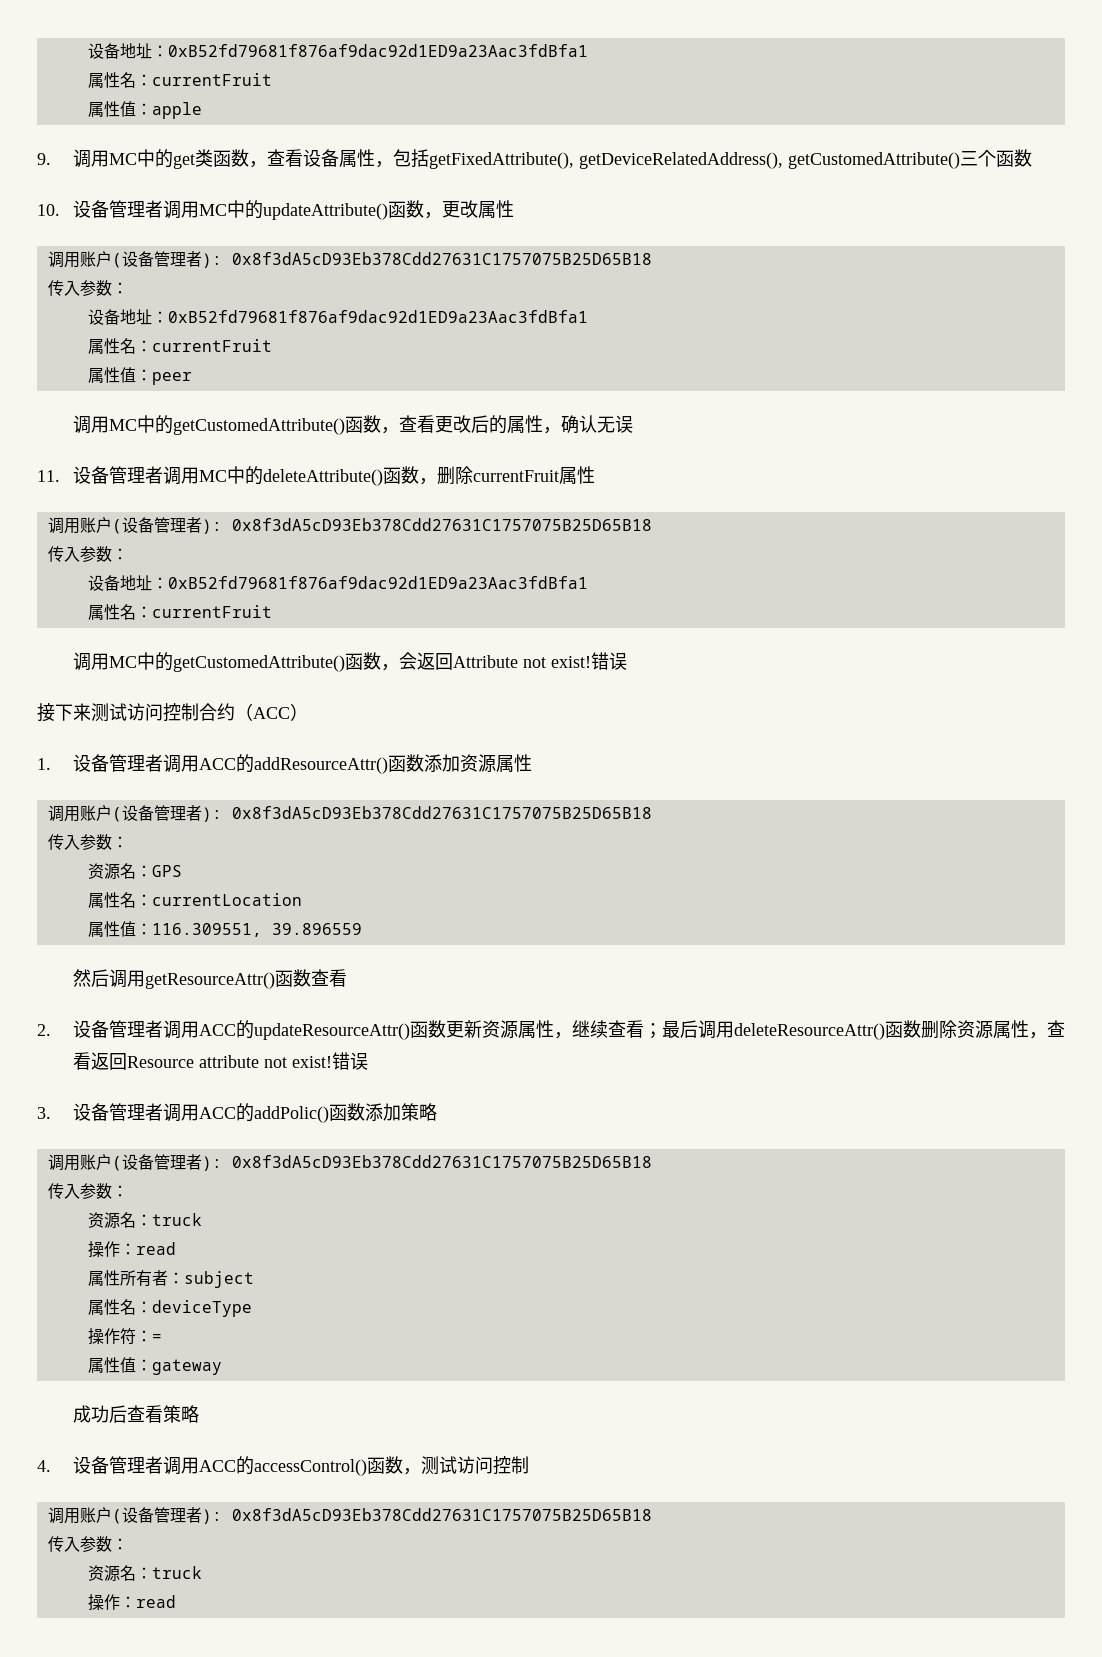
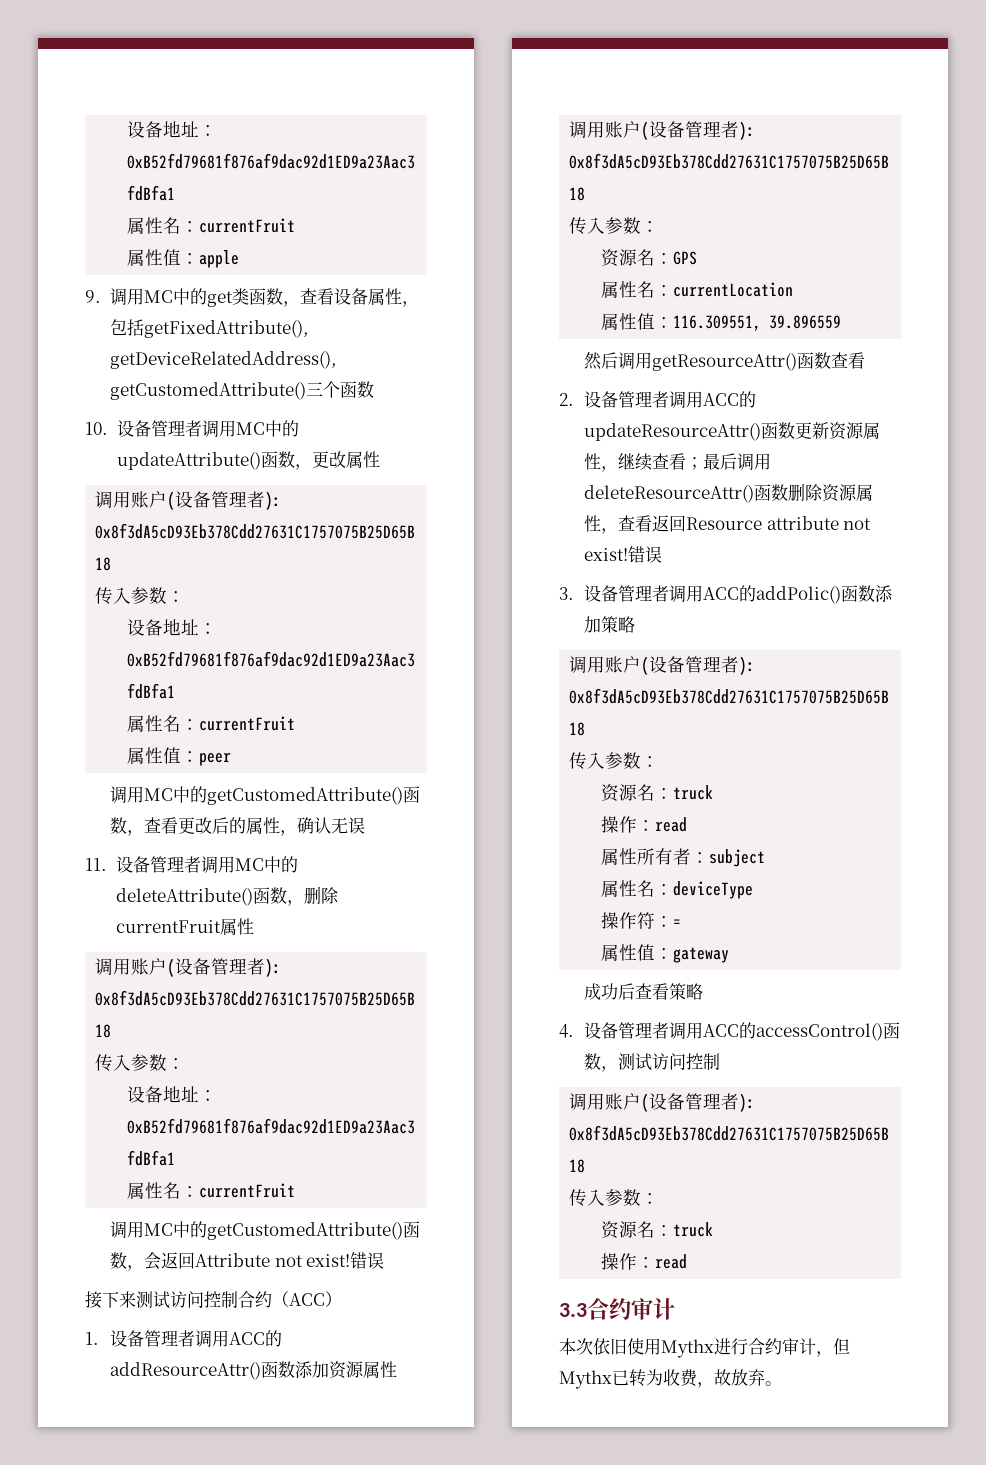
(176, 1601) none -> [559,1298,675,1320] [559,1338,850,1358] [559,1369,782,1389] // 3.3合约审计 // 本次依旧使用Mythx进行合约审计，但Mythx已转为收费，故放弃。

